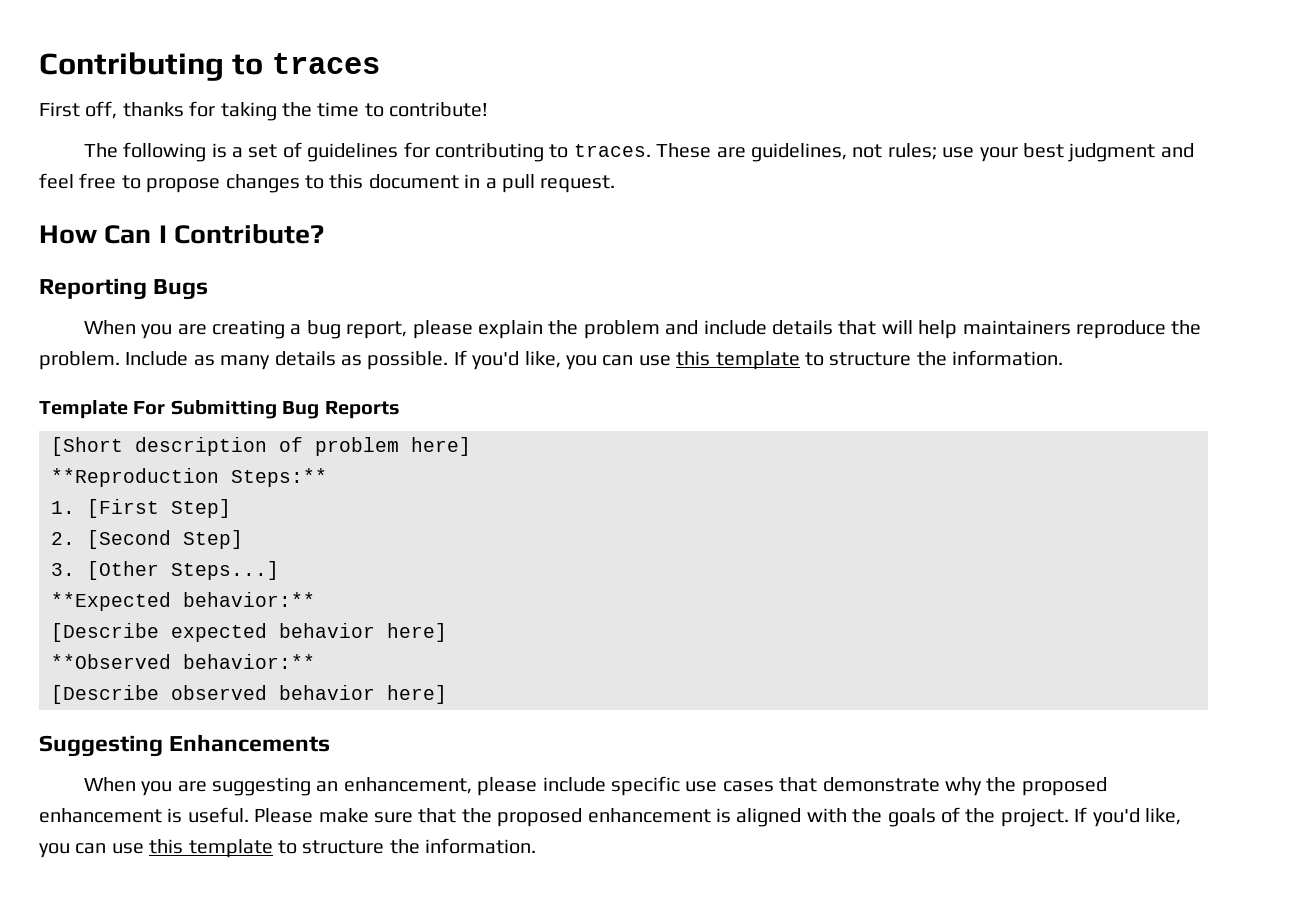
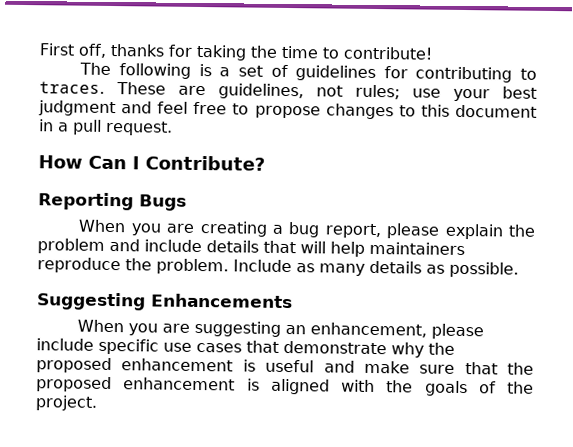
[39,52,380,81] Contributing to traces // -> (39, 49) none
[453,350,1064,370] [39,400,400,419] [51,437,471,456] [51,468,327,487] [51,499,231,518] [51,530,243,549] [51,561,279,580] [51,592,315,611] [51,623,447,642] [51,654,315,669] [51,685,447,704] If you'd like, you can use this template to structure the information. // Template For Submitting Bug Reports // [Short description of problem here] // **Reproduction Steps:** // 1. [First Step] // 2. [Second Step] // 3. [Other Steps...] // **Expected behavior:** // [Describe expected behavior here] // **Observed behavior:** // [Describe observed behavior here] -> (519, 269) none
[187,807,314,823] useful. Please -> [265,359,355,373] useful and
[1074,807,1181,827] [39,838,537,858] If you'd like, you can use this template to structure the information. -> (98, 403) none

